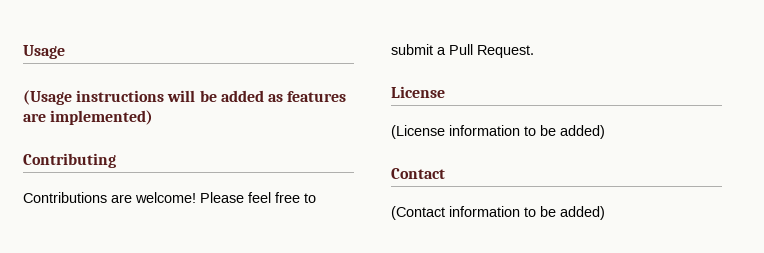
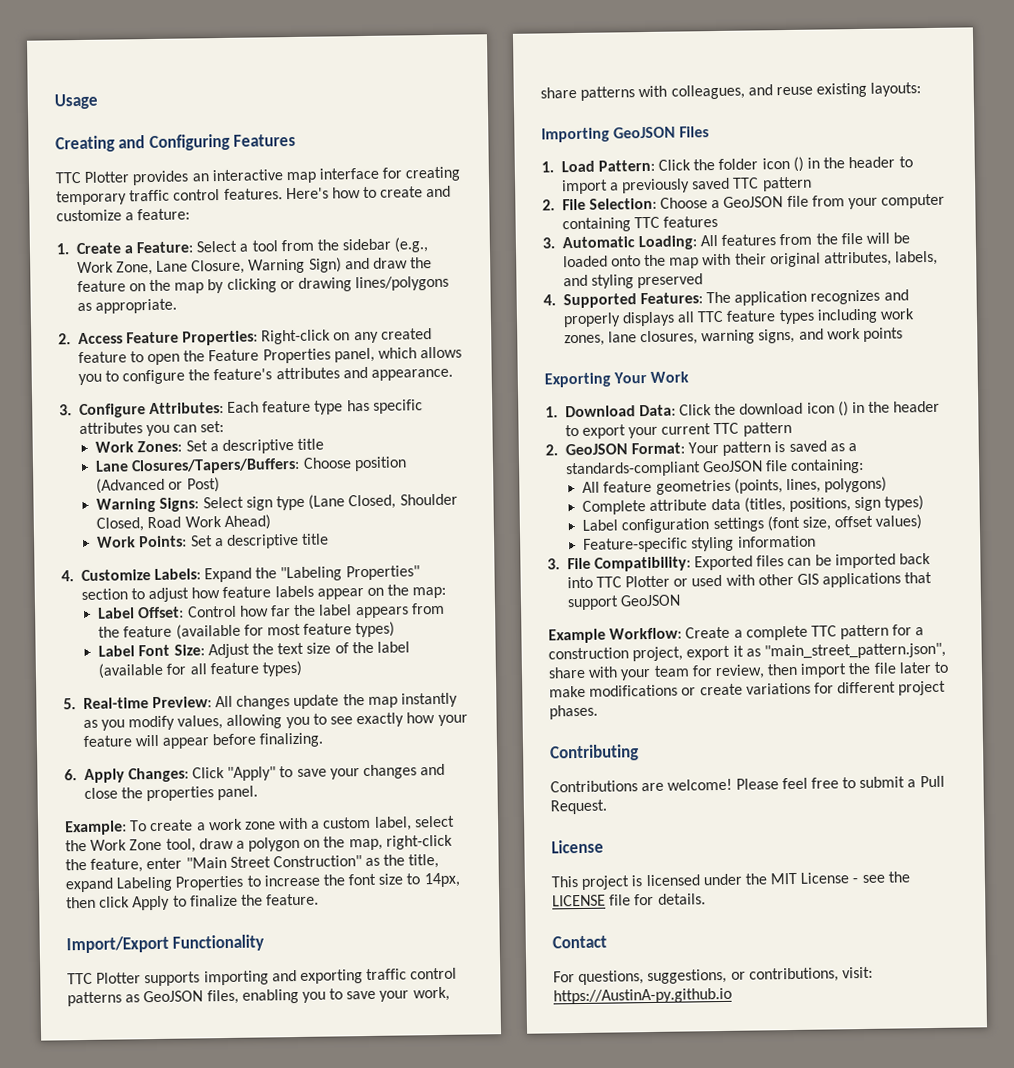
[23,90,347,105] [23,110,154,125] (Usage instructions will be added as features are implemented) -> [55,133,297,153] [55,166,461,186] [56,185,452,206] [56,208,191,222] [56,237,430,255] [76,257,433,276] [76,275,450,294] [76,298,177,314] [58,328,432,346] [77,346,463,366] [77,366,454,386] [59,399,423,419] [78,420,225,437] [95,438,325,455] [95,456,407,475] [96,477,220,494] [96,493,458,513] [96,514,271,532] [96,533,330,549] [61,565,420,583] [80,584,447,603] [98,602,445,619] [98,621,396,640] [98,641,410,659] [98,660,302,679] [63,692,459,710] [82,712,468,731] [82,732,324,749] [64,763,446,784] [83,785,259,802] [65,815,455,836] [65,834,453,853] [65,853,440,873] [65,872,460,893] [66,893,320,911] [66,934,265,954] [67,967,458,987] [67,986,450,1007] [540,82,922,101] [541,126,710,143] [541,156,913,173] [561,176,812,195] [542,193,946,211] [561,215,719,233] [542,232,911,251] [562,250,939,269] [562,273,704,289] [543,289,909,309] [562,308,916,328] [563,327,904,347] [544,371,690,388] [545,400,941,418] [564,421,792,439] [545,440,858,456] [565,458,865,478] [582,476,888,495] [582,495,925,515] [582,514,923,534] [583,535,816,553] [547,553,932,572] [566,571,933,589] [566,594,681,611] [548,624,925,644] [548,642,946,662] [548,661,950,681] [549,680,947,698] [549,704,598,720] Creating and Configuring Features // TTC Plotter provides an interactive map interface for creating temporary traffic control features. Here's how to create and customize a feature: // 1. Create a Feature: Select a tool from the sidebar (e.g., Work Zone, Lane Closure, Warning Sign) and draw the feature on the map by clicking or drawing lines/polygons as appropriate. // 2. Access Feature Properties: Right-click on any created feature to open the Feature Properties panel, which allows you to configure the feature's attributes and appearance. // 3. Configure Attributes: Each feature type has specific attributes you can set: // Work Zones: Set a descriptive title // Lane Closures/Tapers/Buffers: Choose position (Advanced or Post) // Warning Signs: Select sign type (Lane Closed, Shoulder Closed, Road Work Ahead) // Work Points: Set a descriptive title // 4. Customize Labels: Expand the "Labeling Properties" section to adjust how feature labels appear on the map: // Label Offset: Control how far the label appears from the feature (available for most feature types) // Label Font Size: Adjust the text size of the label (available for all feature types) // 5. Real-time Preview: All changes update the map instantly as you modify values, allowing you to see exactly how your feature will appear before finalizing. // 6. Apply Changes: Click "Apply" to save your changes and close the properties panel. // Example: To create a work zone with a custom label, select the Work Zone tool, draw a polygon on the map, right-click the feature, enter "Main Street Construction" as the title, expand Labeling Properties to increase the font size to 14px, then click Apply to finalize the feature. // Import/Export Functionality // TTC Plotter supports importing and exporting traffic control patterns as GeoJSON files, enabling you to save your work, share patterns with colleagues, and reuse existing layouts: // Importing GeoJSON Files // 1. Load Pattern: Click the folder icon () in the header to import a previously saved TTC pattern // 2. File Selection: Choose a GeoJSON file from your computer containing TTC features // 3. Automatic Loading: All features from the file will be loaded onto the map with their original attributes, labels, and styling preserved // 4. Supported Features: The application recognizes and properly displays all TTC feature types including work zones, lane closures, warning signs, and work points // Exporting Your Work // 1. Download Data: Click the download icon () in the header to export your current TTC pattern // 2. GeoJSON Format: Your pattern is saved as a standards-compliant GeoJSON file containing: // All feature geometries (points, lines, polygons) // Complete attribute data (titles, positions, sign types) // Label configuration settings (font size, offset values) // Feature-specific styling information // 3. File Compatibility: Exported files can be imported back into TTC Plotter or used with other GIS applications that support GeoJSON // Example Workflow: Create a complete TTC pattern for a construction project, export it as "main_street_pattern.json", share with your team for review, then import the file later to make modifications or create variations for different project phases.
[391,125,605,139] [391,168,445,179] [391,206,605,220] (License information to be added) // Contact // (Contact information to be added) -> [551,871,910,890] [552,893,706,907] [552,935,607,949] [553,966,873,986] [553,987,732,1005] This project is licensed under the MIT License - see the LICENSE file for details. // Contact // For questions, suggestions, or contributions, visit: https://AustinA-py.github.io

